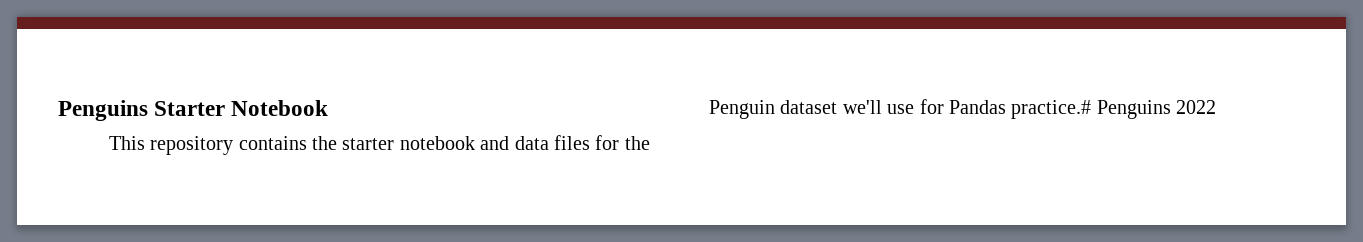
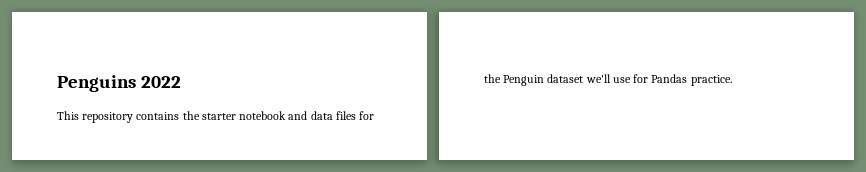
[58,100,329,121] Penguins Starter Notebook -> [57,75,181,92] Penguins 2022
[1011,100,1217,119] practice.# Penguins 2022 -> [690,75,732,86] practice.

